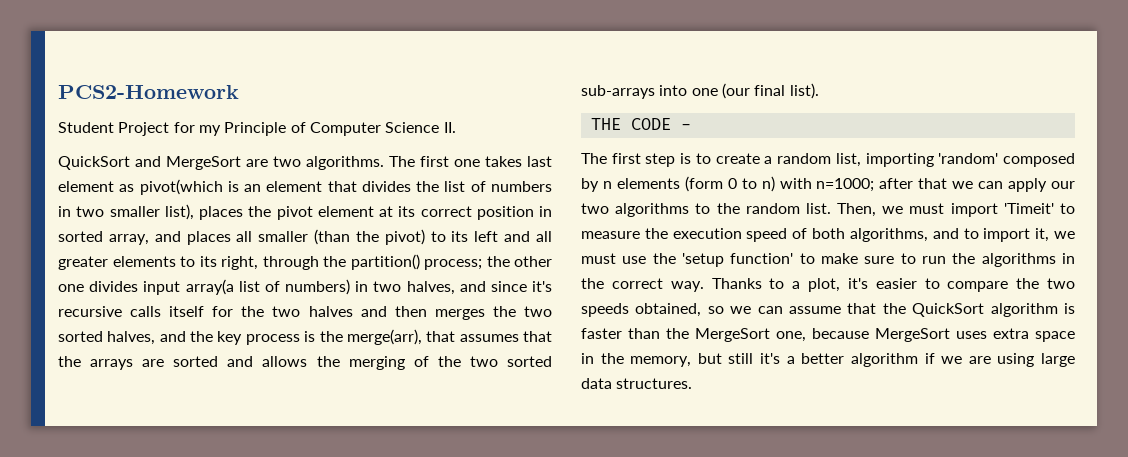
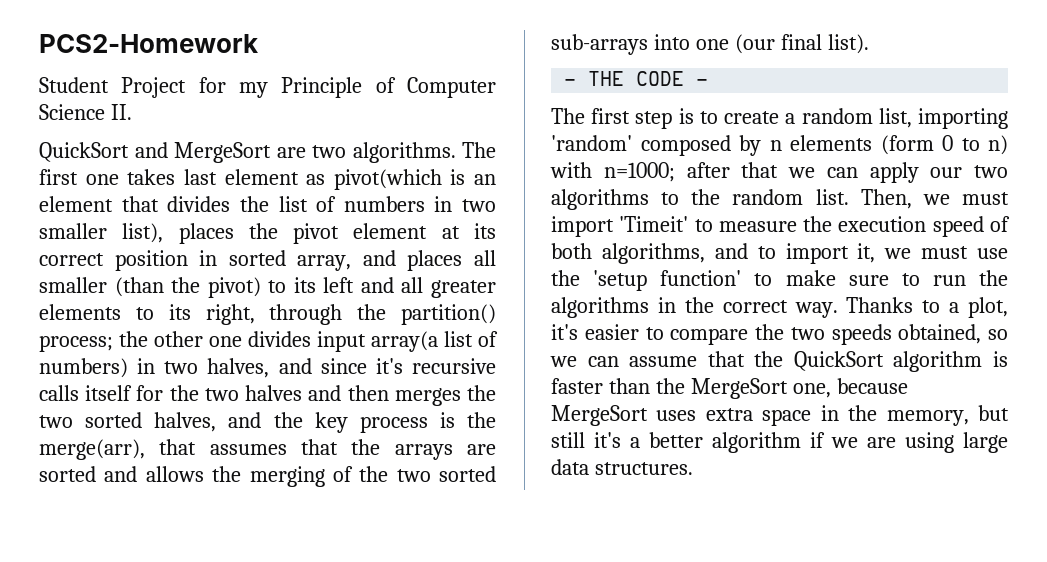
(819, 91) none -> [564,79,577,86] -

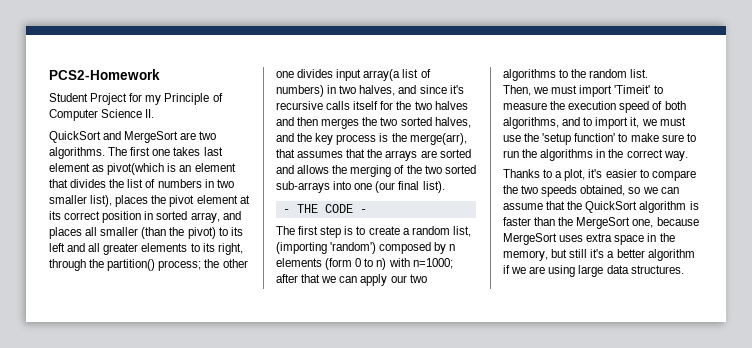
[918,108,1008,129] [551,135,632,151] importing 'random' -> [276,242,377,254] (importing 'random')
(849, 197) none -> (649, 73) //
(838, 310) none -> (688, 156) //

